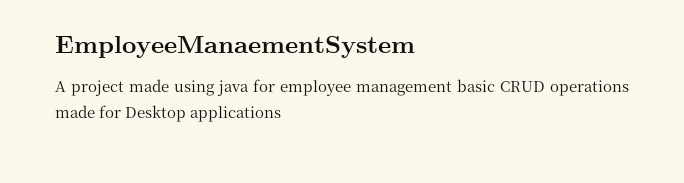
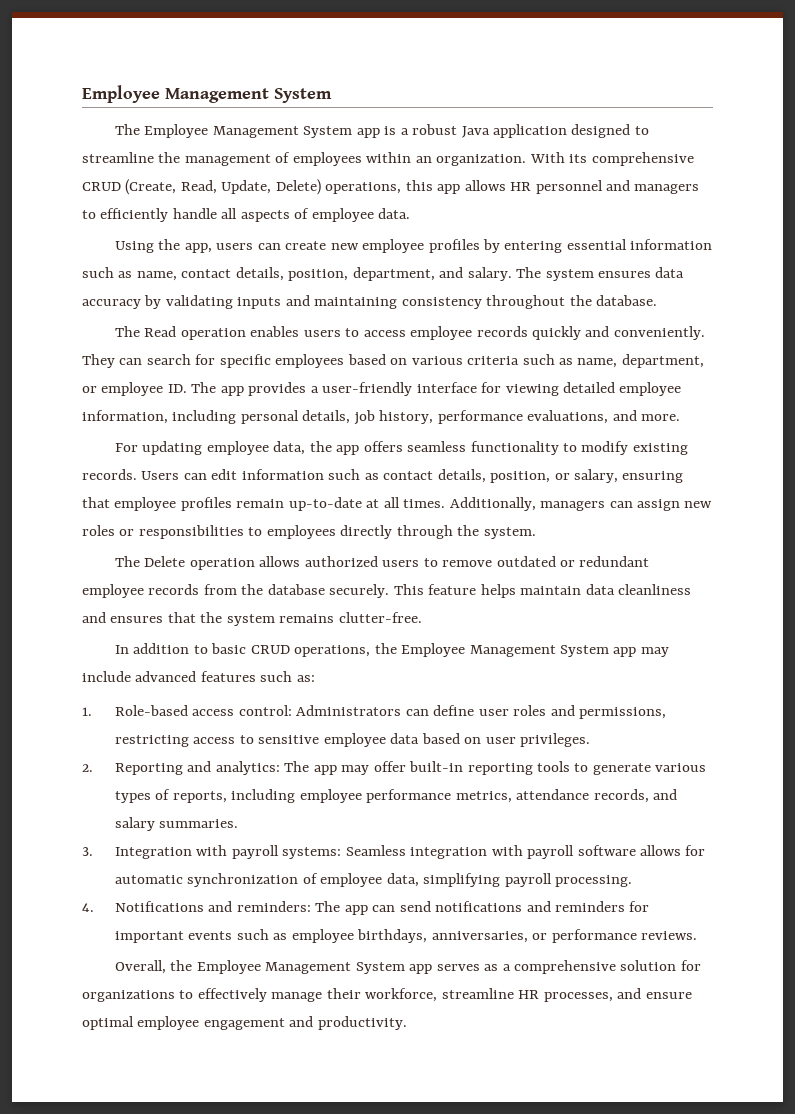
[55,36,415,58] [55,79,629,96] [55,105,282,122] EmployeeManaementSystem // A project made using java for employee management basic CRUD operations made for Desktop applications -> [82,85,332,103] [114,124,649,138] [82,152,694,166] [82,179,700,195] [82,208,411,222] [114,239,713,253] [82,267,685,281] [82,295,658,309] [114,326,705,340] [82,354,704,368] [82,382,682,396] [82,410,681,425] [114,441,688,455] [82,469,684,483] [82,497,713,511] [82,525,536,539] [114,556,650,570] [82,584,692,598] [82,612,422,626] [114,643,669,657] [82,671,315,682] [82,705,666,719] [114,733,590,747] [82,761,707,775] [114,789,677,803] [114,817,239,831] [82,845,706,859] [114,873,633,887] [82,901,650,915] [114,929,697,943] [114,960,701,974] [82,988,692,1002] [82,1016,407,1030] Employee Management System // The Employee Management System app is a robust Java application designed to streamline the management of employees within an organization. With its comprehensive CRUD (Create, Read, Update, Delete) operations, this app allows HR personnel and managers to efficiently handle all aspects of employee data. // Using the app, users can create new employee profiles by entering essential information such as name, contact details, position, department, and salary. The system ensures data accuracy by validating inputs and maintaining consistency throughout the database. // The Read operation enables users to access employee records quickly and conveniently. They can search for specific employees based on various criteria such as name, department, or employee ID. The app provides a user-friendly interface for viewing detailed employee information, including personal details, job history, performance evaluations, and more. // For updating employee data, the app offers seamless functionality to modify existing records. Users can edit information such as contact details, position, or salary, ensuring that employee profiles remain up-to-date at all times. Additionally, managers can assign new roles or responsibilities to employees directly through the system. // The Delete operation allows authorized users to remove outdated or redundant employee records from the database securely. This feature helps maintain data cleanliness and ensures that the system remains clutter-free. // In addition to basic CRUD operations, the Employee Management System app may include advanced features such as: // 1. Role-based access control: Administrators can define user roles and permissions, restricting access to sensitive employee data based on user privileges. // 2. Reporting and analytics: The app may offer built-in reporting tools to generate various types of reports, including employee performance metrics, attendance records, and salary summaries. // 3. Integration with payroll systems: Seamless integration with payroll software allows for automatic synchronization of employee data, simplifying payroll processing. // 4. Notifications and reminders: The app can send notifications and reminders for important events such as employee birthdays, anniversaries, or performance reviews. // Overall, the Employee Management System app serves as a comprehensive solution for organizations to effectively manage their workforce, streamline HR processes, and ensure optimal employee engagement and productivity.

